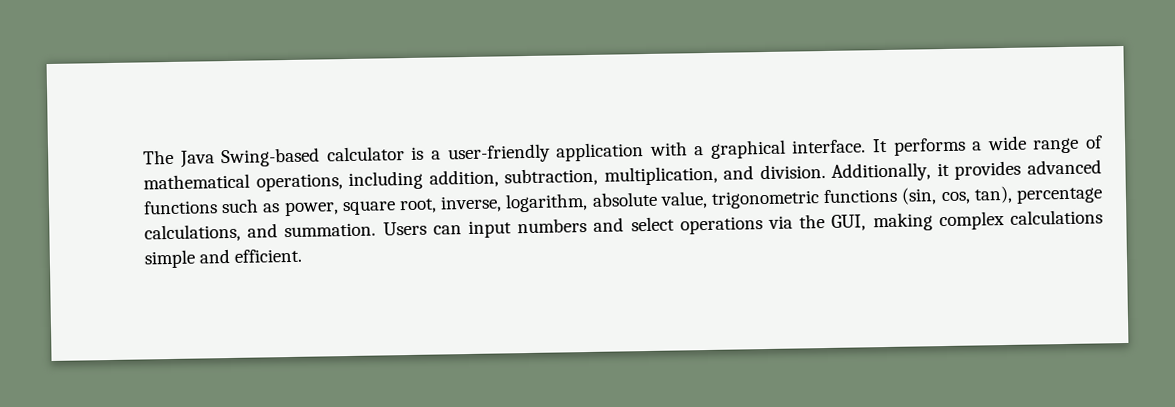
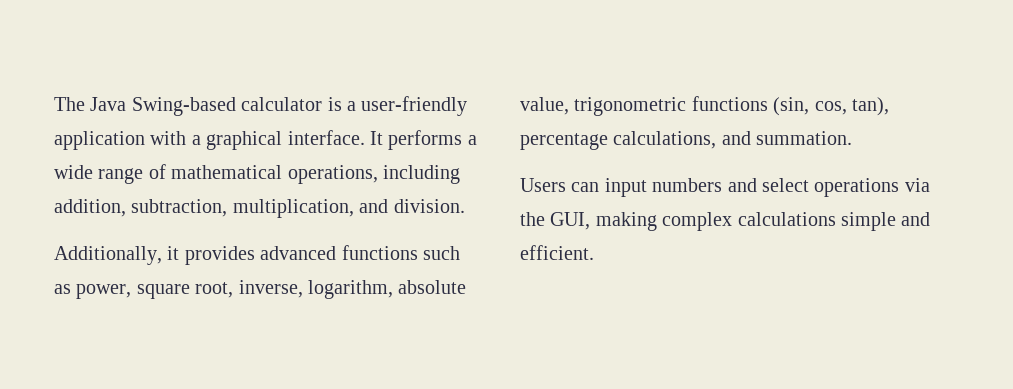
(826, 172) none -> (465, 206) //
(377, 230) none -> (853, 138) //

